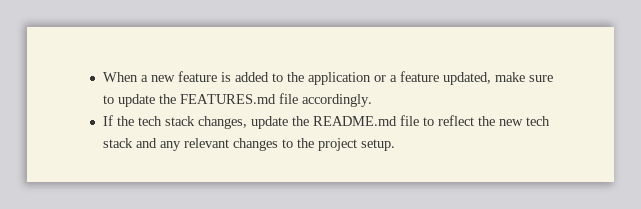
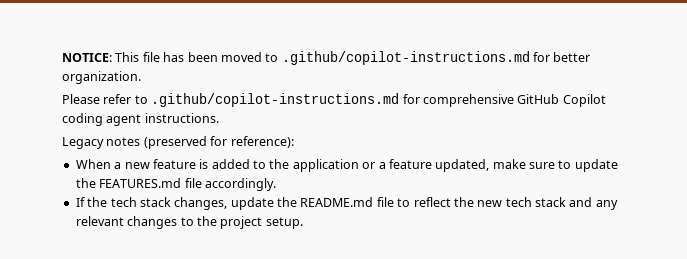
(102, 77) none -> [62,51,591,65] [62,71,141,84] [62,93,606,107] [62,113,219,126] [62,136,294,149] NOTICE: This file has been moved to .github/copilot-instructions.md for better organization. // Please refer to .github/copilot-instructions.md for comprehensive GitHub Copilot coding agent instructions. // Legacy notes (preserved for reference): //

